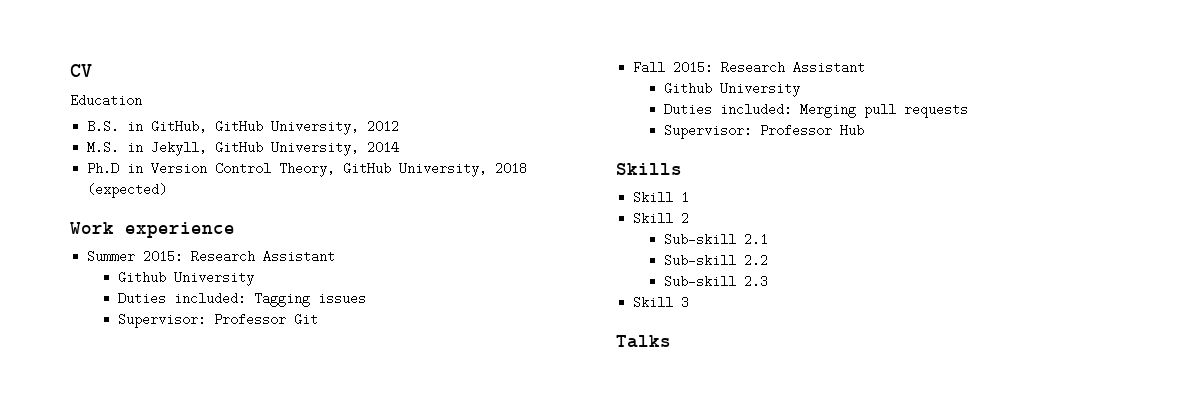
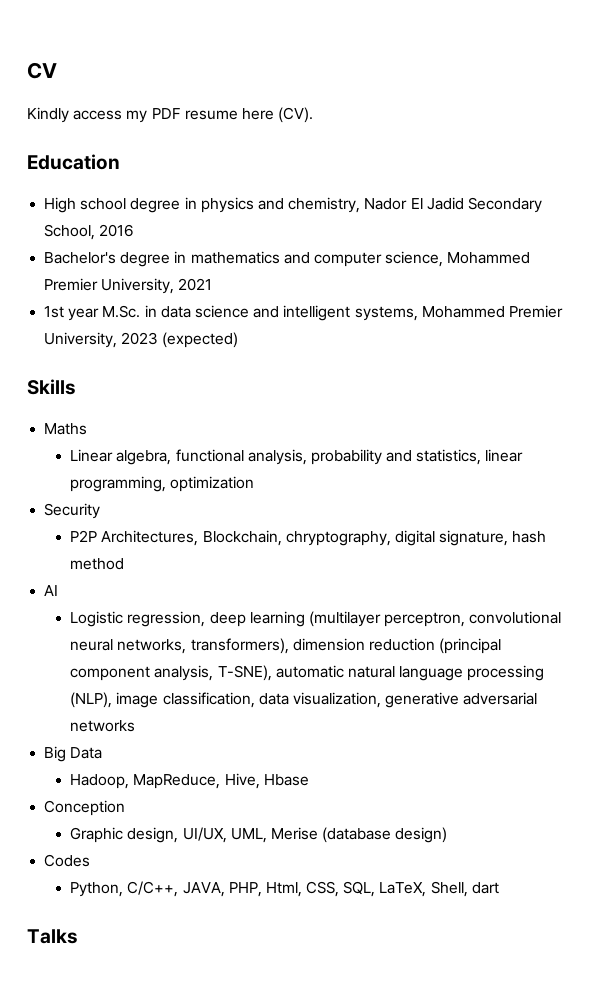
[70,94,142,107] [87,120,400,135] [87,141,400,156] [87,162,528,177] [87,183,168,198] [70,222,235,238] [87,250,336,263] [117,271,254,286] [117,292,366,307] [117,313,318,328] [633,61,866,74] [663,82,800,97] [663,103,968,118] [663,124,864,139] [616,163,682,175] [633,191,690,204] [633,212,690,225] [663,233,768,246] [663,254,768,267] [663,275,768,288] [633,296,690,309] Education // B.S. in GitHub, GitHub University, 2012 // M.S. in Jekyll, GitHub University, 2014 // Ph.D in Version Control Theory, GitHub University, 2018 (expected) // Work experience // Summer 2015: Research Assistant // Github University // Duties included: Tagging issues // Supervisor: Professor Git // Fall 2015: Research Assistant // Github University // Duties included: Merging pull requests // Supervisor: Professor Hub // Skills // Skill 1 // Skill 2 // Sub-skill 2.1 // Sub-skill 2.2 // Sub-skill 2.3 // Skill 3 -> [27,107,314,123] [27,154,120,170] [44,197,542,213] [44,224,135,240] [44,251,531,267] [44,278,213,294] [44,305,563,321] [44,332,239,348] [27,379,76,395] [44,423,88,435] [70,449,524,465] [70,476,255,492] [44,503,101,519] [70,530,547,546] [70,558,125,570] [44,585,59,596] [70,611,562,627] [70,638,502,654] [70,665,545,681] [70,692,538,708] [70,720,136,732] [44,746,103,762] [70,773,309,789] [44,800,126,816] [70,827,448,843] [44,854,91,867] [70,881,499,897] Kindly access my PDF resume here (CV). // Education // High school degree in physics and chemistry, Nador El Jadid Secondary School, 2016 // Bachelor's degree in mathematics and computer science, Mohammed Premier University, 2021 // 1st year M.Sc. in data science and intelligent systems, Mohammed Premier University, 2023 (expected) // Skills // Maths // Linear algebra, functional analysis, probability and statistics, linear programming, optimization // Security // P2P Architectures, Blockchain, chryptography, digital signature, hash method // AI // Logistic regression, deep learning (multilayer perceptron, convolutional neural networks, transformers), dimension reduction (principal component analysis, T-SNE), automatic natural language processing (NLP), image classification, data visualization, generative adversarial networks // Big Data // Hadoop, MapReduce, Hive, Hbase // Conception // Graphic design, UI/UX, UML, Merise (database design) // Codes // Python, C/C++, JAVA, PHP, Html, CSS, SQL, LaTeX, Shell, dart

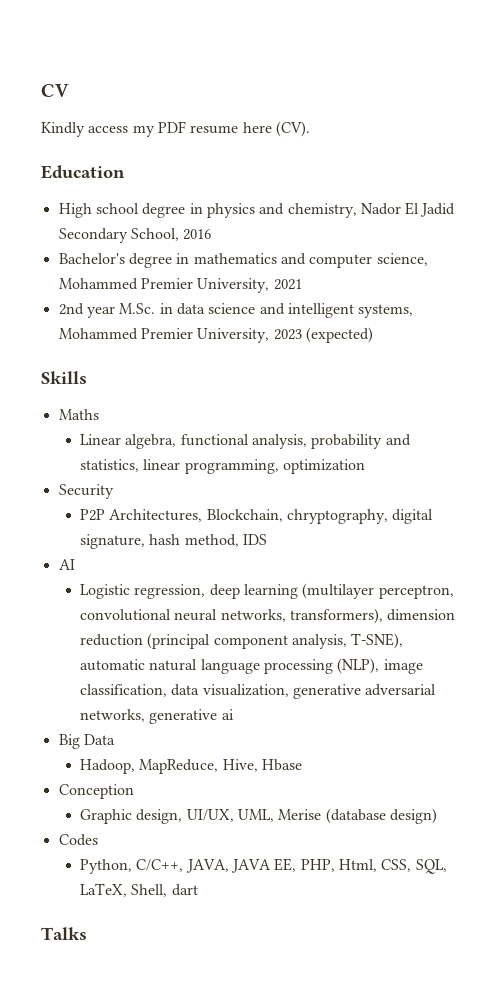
[44,306,65,318] 1st -> [58,303,84,315] 2nd
[70,558,125,570] method -> [184,534,268,547] method, IDS
[70,720,136,732] networks -> [80,709,234,724] networks, generative ai
(225, 889) none -> [231,858,297,873] JAVA EE,

